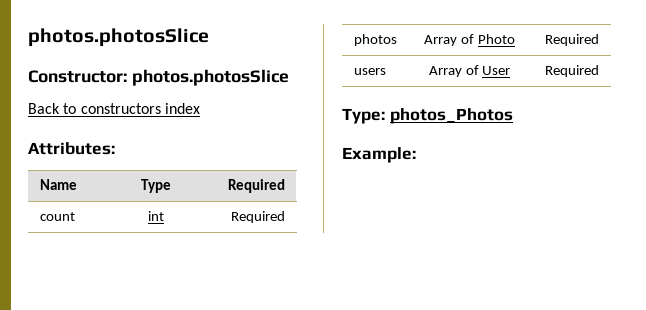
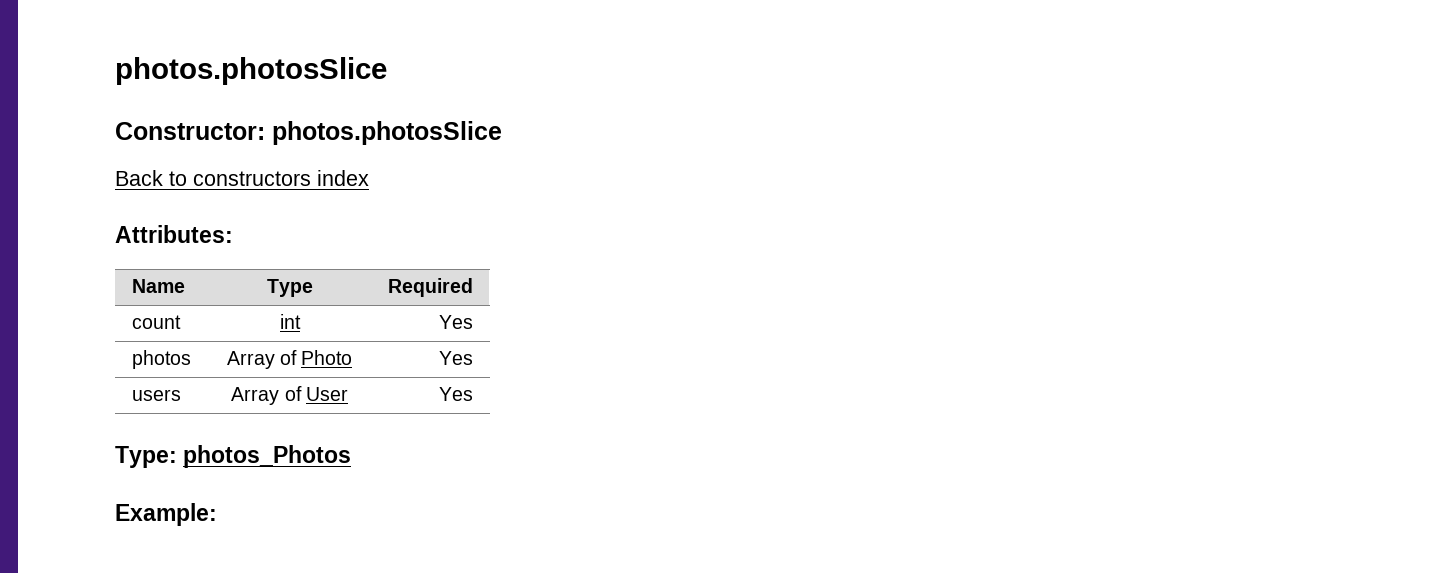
[230,211,285,223] Required -> [439,315,474,329] Yes
[544,34,599,46] Required -> [439,351,474,365] Yes
[544,65,599,77] Required -> [439,387,474,401] Yes

